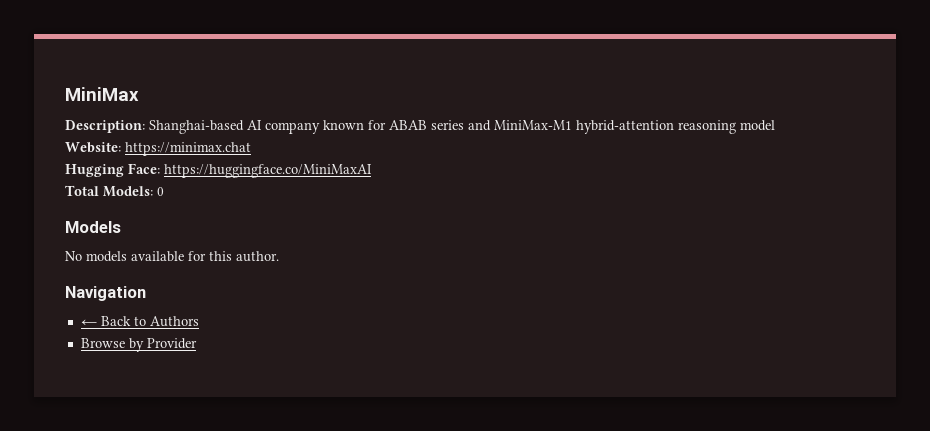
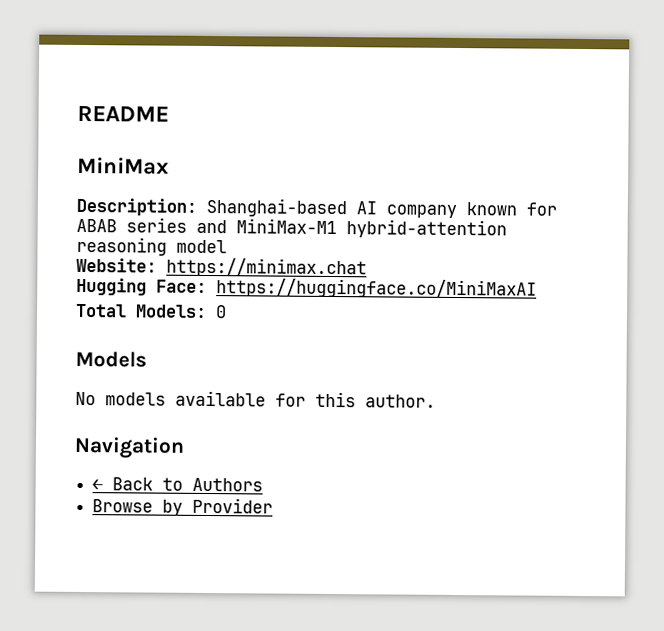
(65, 94) none -> [77,105,169,122] README //

